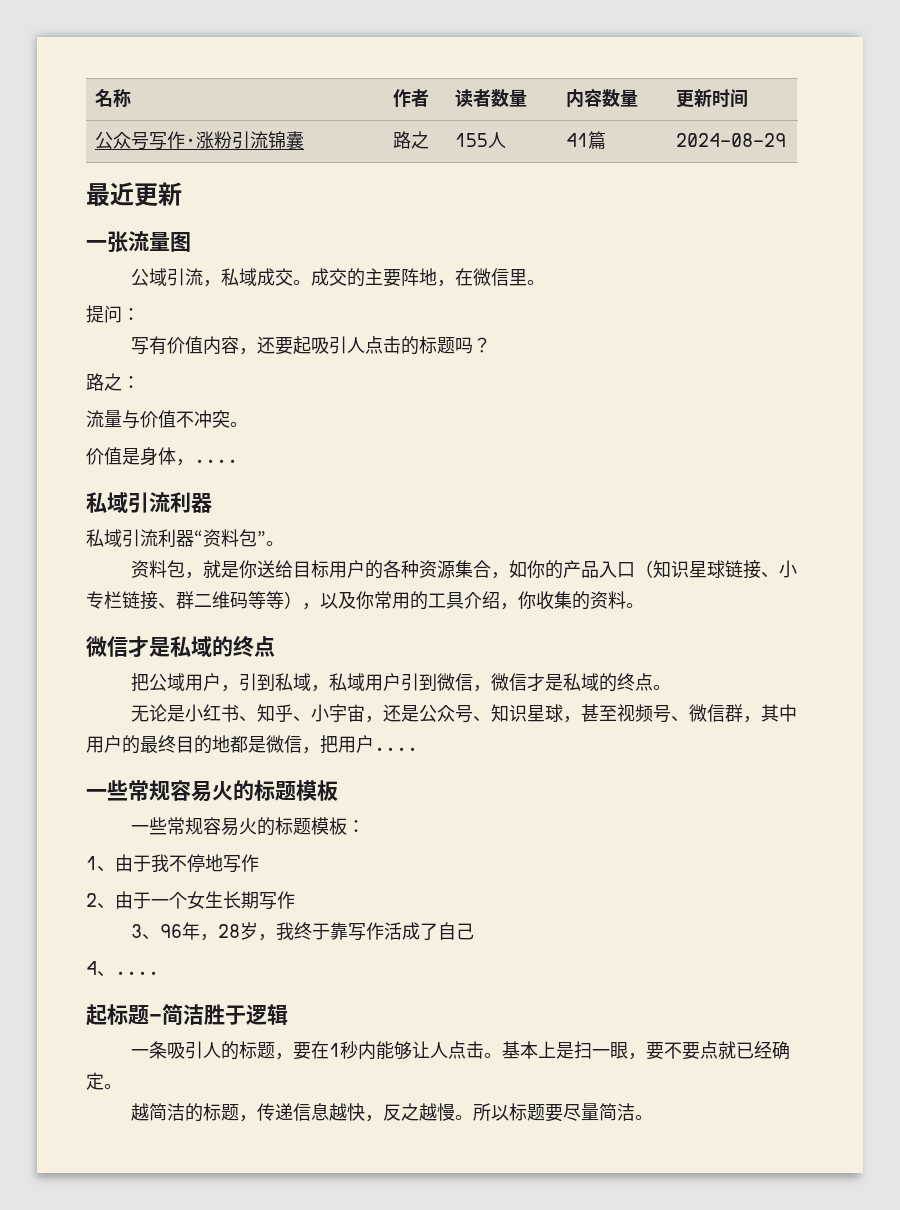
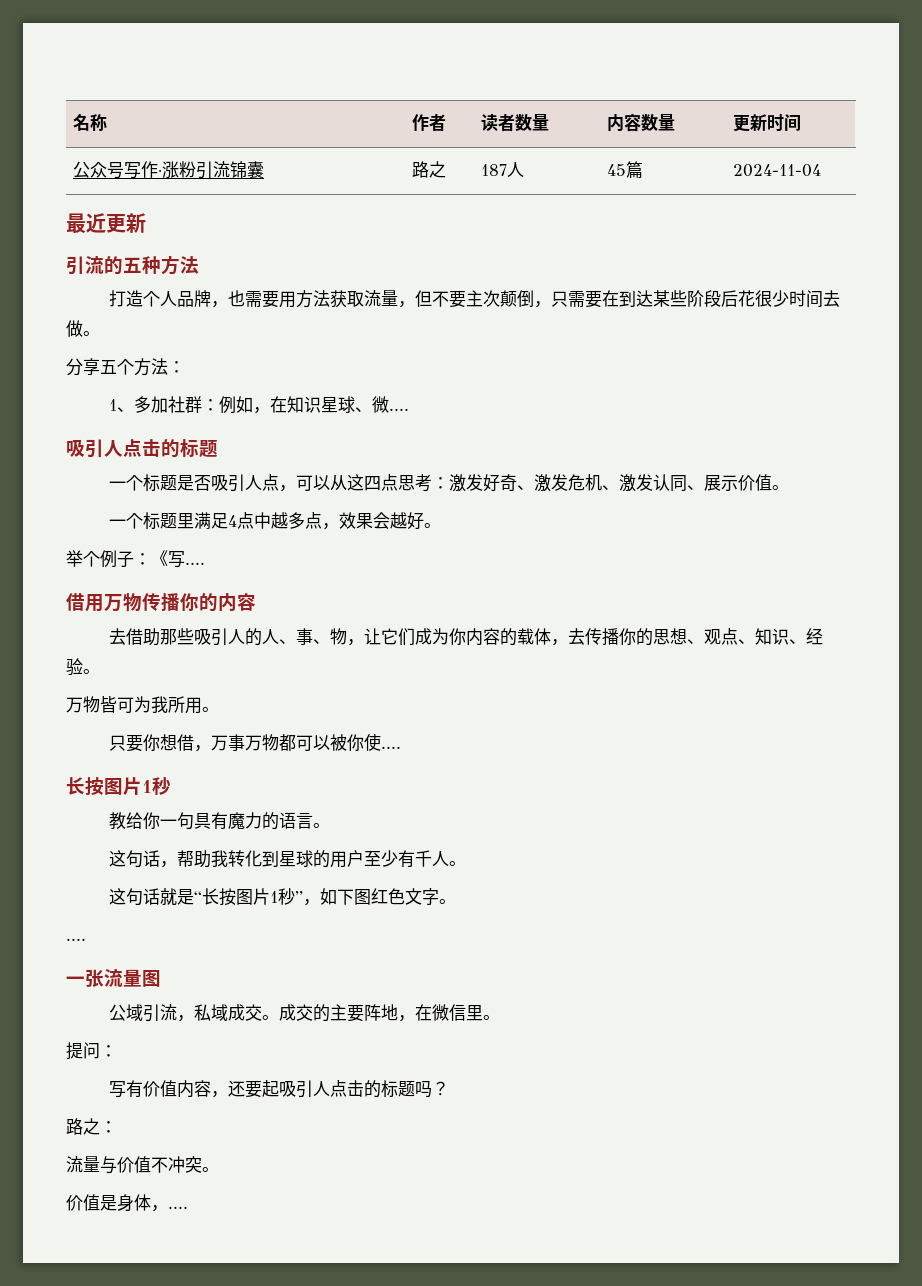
[455,133,489,147] 155 -> [480,164,507,176] 187
[566,133,589,147] 41 -> [606,164,626,176] 45
[676,133,787,147] 2024-08-29 -> [732,164,821,177] 2024-11-04
(182, 194) none -> [66,255,199,275] [109,290,841,308] [66,320,100,337] [66,358,185,376] [109,396,410,414] [66,439,218,458] [109,474,790,492] [109,512,442,530] [66,550,205,568] [66,593,256,612] [109,628,824,646] [66,658,100,676] [66,696,219,714] [109,733,402,752] [66,777,171,796] [109,812,331,830] [109,850,467,868] [109,888,457,906] [66,938,86,941] // 引流的五种方法 // 打造个人品牌，也需要用方法获取流量，但不要主次颠倒，只需要在到达某些阶段后花很少时间去做。 // 分享五个方法： // 1、多加社群：例如，在知识星球、微.... // 吸引人点击的标题 // 一个标题是否吸引人点，可以从这四点思考：激发好奇、激发危机、激发认同、展示价值。 // 一个标题里满足4点中越多点，效果会越好。 // 举个例子：《写.... // 借用万物传播你的内容 // 去借助那些吸引人的人、事、物，让它们成为你内容的载体，去传播你的思想、观点、知识、经验。 // 万物皆可为我所用。 // 只要你想借，万事万物都可以被你使.... // 长按图片1秒 // 教给你一句具有魔力的语言。 // 这句话，帮助我转化到星球的用户至少有千人。 // 这句话就是“长按图片1秒”，如下图红色文字。 // ....
[86,492,212,513] [86,529,284,547] [130,560,797,579] [86,591,644,610] [86,636,275,657] [130,673,671,692] [130,704,797,723] [86,735,418,754] [86,780,338,802] [130,817,365,836] [86,854,259,873] [86,891,295,910] [130,922,474,941] [86,961,159,977] [86,1004,288,1026] [130,1041,790,1060] [86,1072,122,1090] [130,1103,653,1122] // 私域引流利器 // 私域引流利器“资料包”。 // 资料包，就是你送给目标用户的各种资源集合，如你的产品入口（知识星球链接、小专栏链接、群二维码等等），以及你常用的工具介绍，你收集的资料。 // 微信才是私域的终点 // 把公域用户，引到私域，私域用户引到微信，微信才是私域的终点。 // 无论是小红书、知乎、小宇宙，还是公众号、知识星球，甚至视频号、微信群，其中用户的最终目的地都是微信，把用户.... // 一些常规容易火的标题模板 // 一些常规容易火的标题模板： // 1、由于我不停地写作 // 2、由于一个女生长期写作 // 3、96年，28岁，我终于靠写作活成了自己 // 4、.... // 起标题-简洁胜于逻辑 // 一条吸引人的标题，要在1秒内能够让人点击。基本上是扫一眼，要不要点就已经确定。 // 越简洁的标题，传递信息越快，反之越慢。所以标题要尽量简洁。 -> (188, 1207) none

